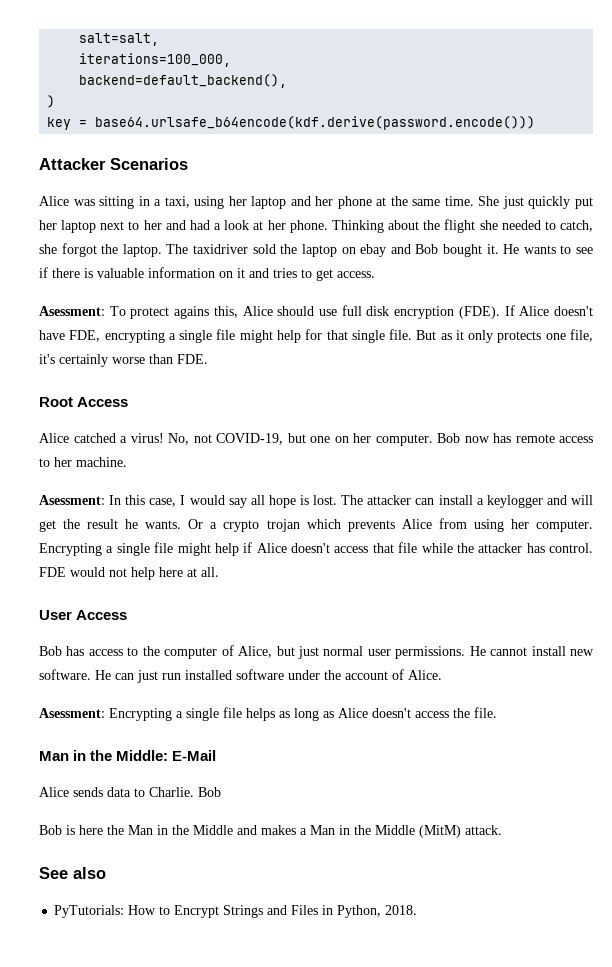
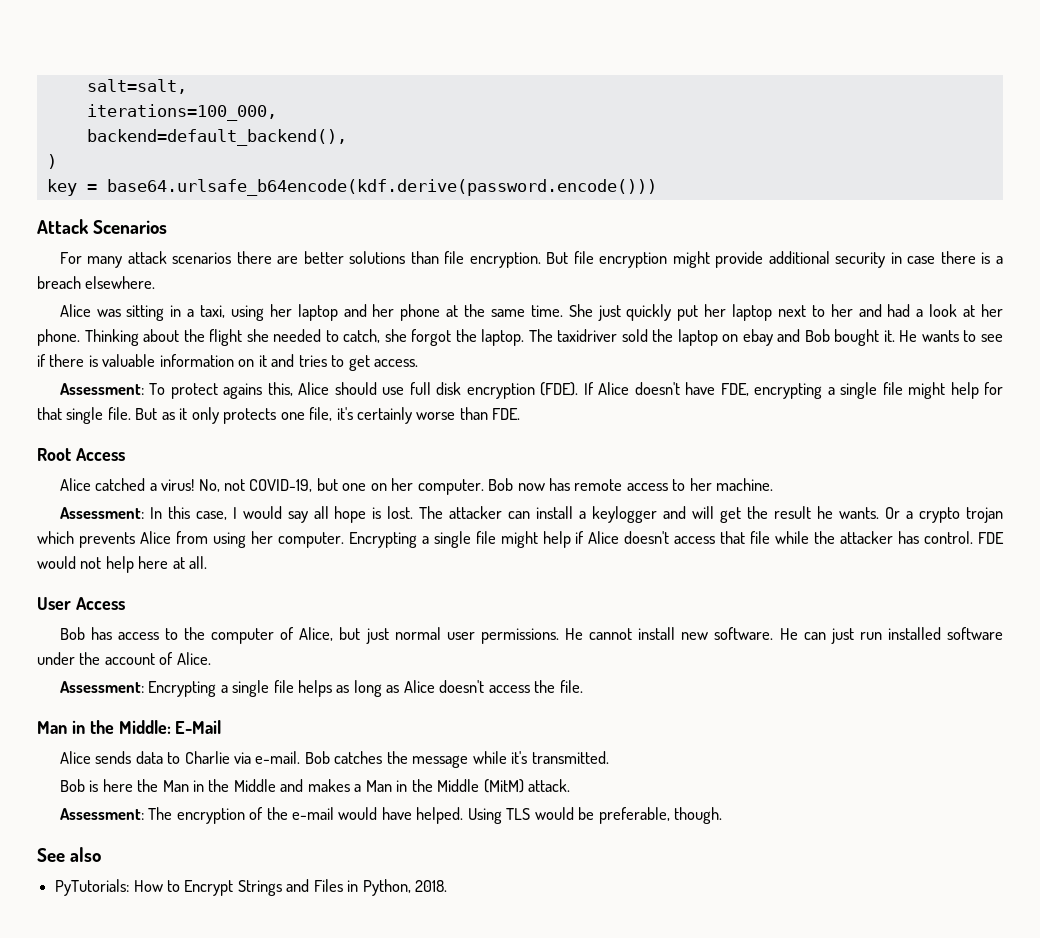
[39,158,106,170] Attacker -> [37,219,89,234] Attack
(188, 164) none -> [59,251,1003,268] [37,276,156,289] // For many attack scenarios there are better solutions than file encryption. But file encryption might provide additional security in case there is a breach elsewhere.
[39,306,105,316] Asessment: -> [59,383,144,395] Assessment:
[39,495,105,505] Asessment: -> [59,507,144,519] Assessment:
[39,708,105,718] Asessment: -> [59,681,144,693] Assessment:
[149,787,221,797] Charlie. Bob -> [184,751,609,768] Charlie via e-mail. Bob catches the message while it's transmitted.
(502, 830) none -> [59,807,723,824] // Assessment: The encryption of the e-mail would have helped. Using TLS would be preferable, though.

